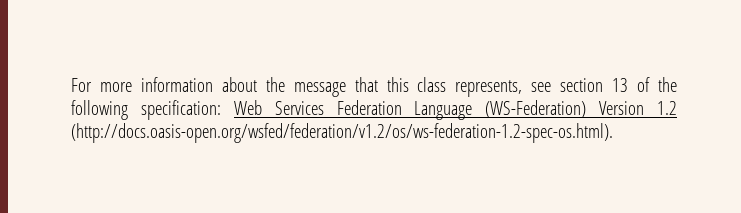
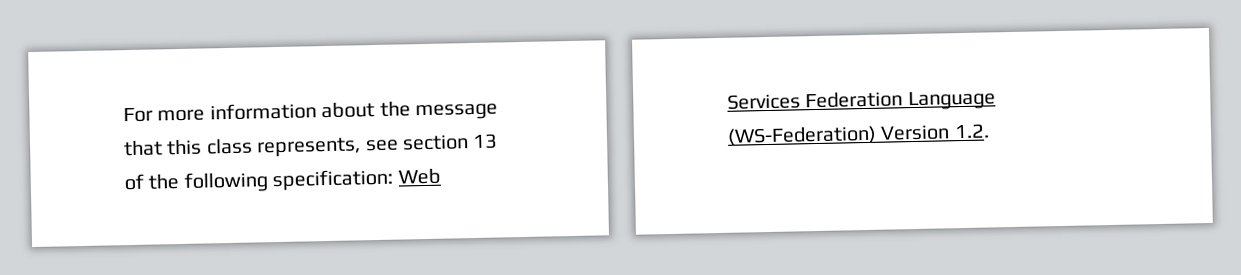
[657,101,677,115] [71,123,613,143] 1.2 (http://docs.oasis-open.org/wsfed/federation/v1.2/os/ws-federation-1.2-spec-os.html). -> [953,123,990,139] 1.2.

